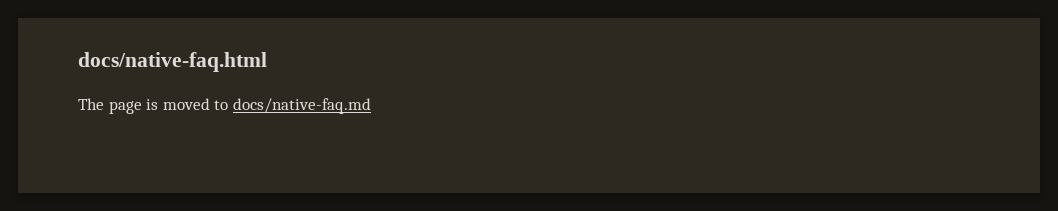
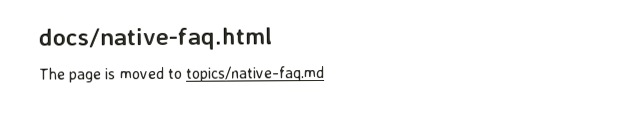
[232,98,371,114] docs/native-faq.md -> [184,65,325,82] topics/native-faq.md

